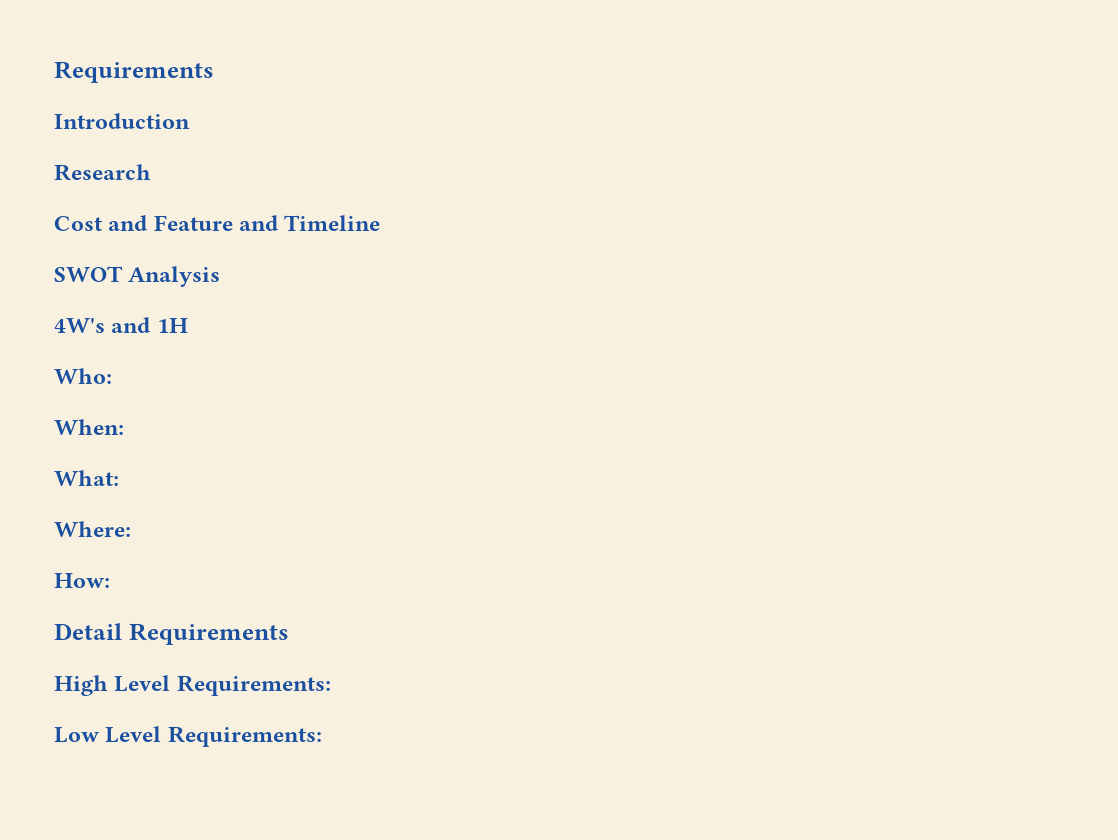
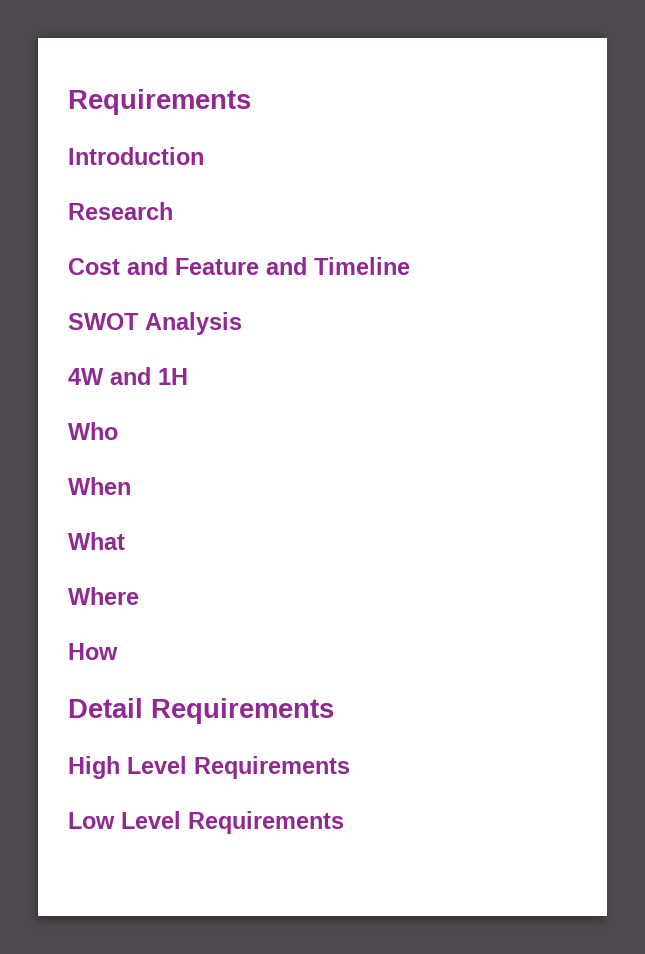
[54,318,105,333] 4W's -> [68,368,104,385] 4W
[54,368,112,384] [54,419,124,435] [54,470,119,486] [54,521,131,537] [54,573,110,588] Who: // When: // What: // Where: // How: -> [68,422,118,440] [68,477,131,495] [68,532,125,550] [68,587,139,605] [68,643,118,660] Who // When // What // Where // How
[176,675,331,696] Requirements: -> [194,756,350,779] Requirements
[167,726,322,747] Requirements: -> [188,811,344,834] Requirements

